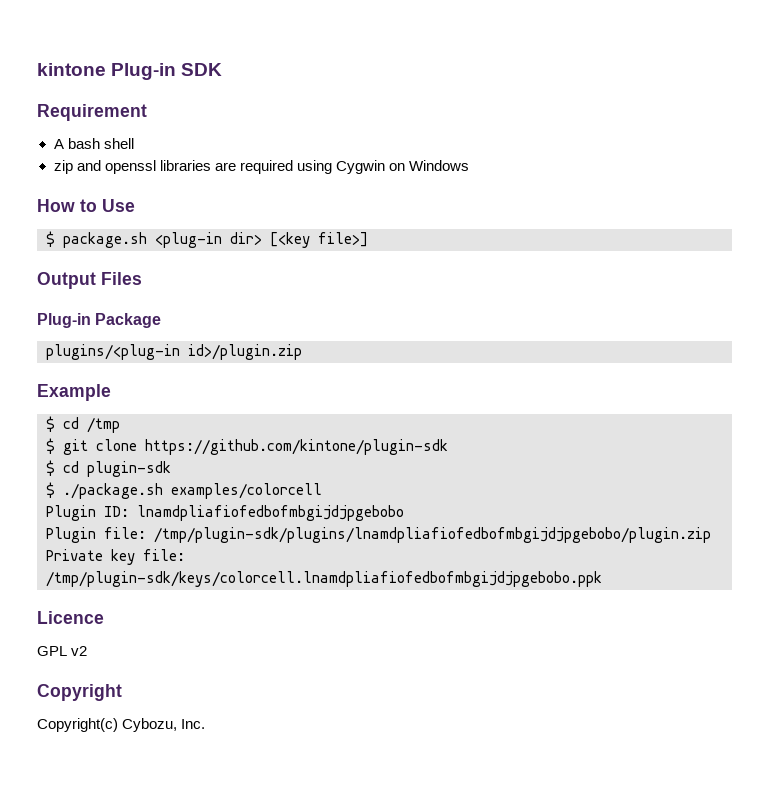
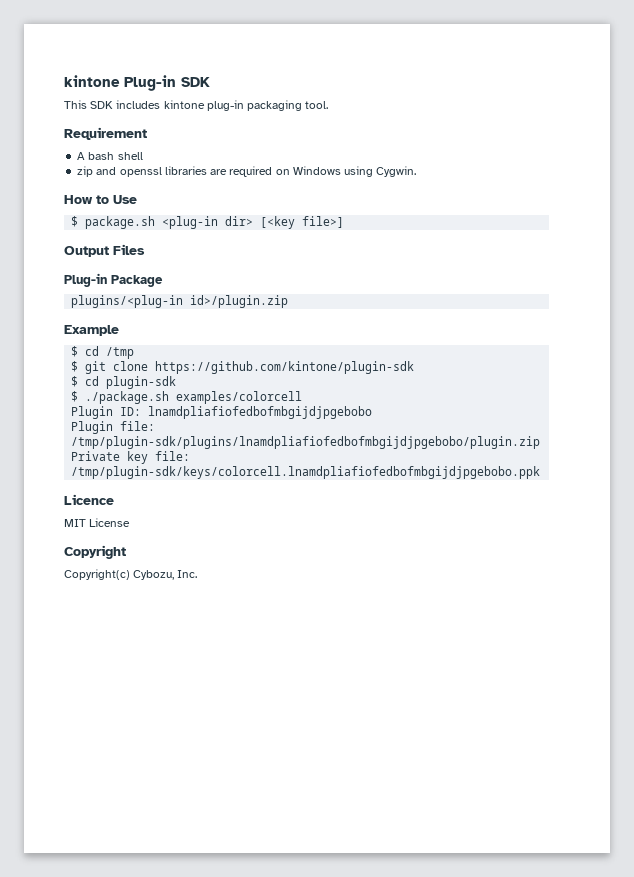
(223, 69) none -> [64,100,329,111] // This SDK includes kintone plug-in packaging tool.
[296,160,385,174] using Cygwin -> (273, 171) none
(469, 165) none -> [344,166,417,177] using Cygwin.
[37,646,88,656] GPL v2 -> [64,518,131,527] MIT License

